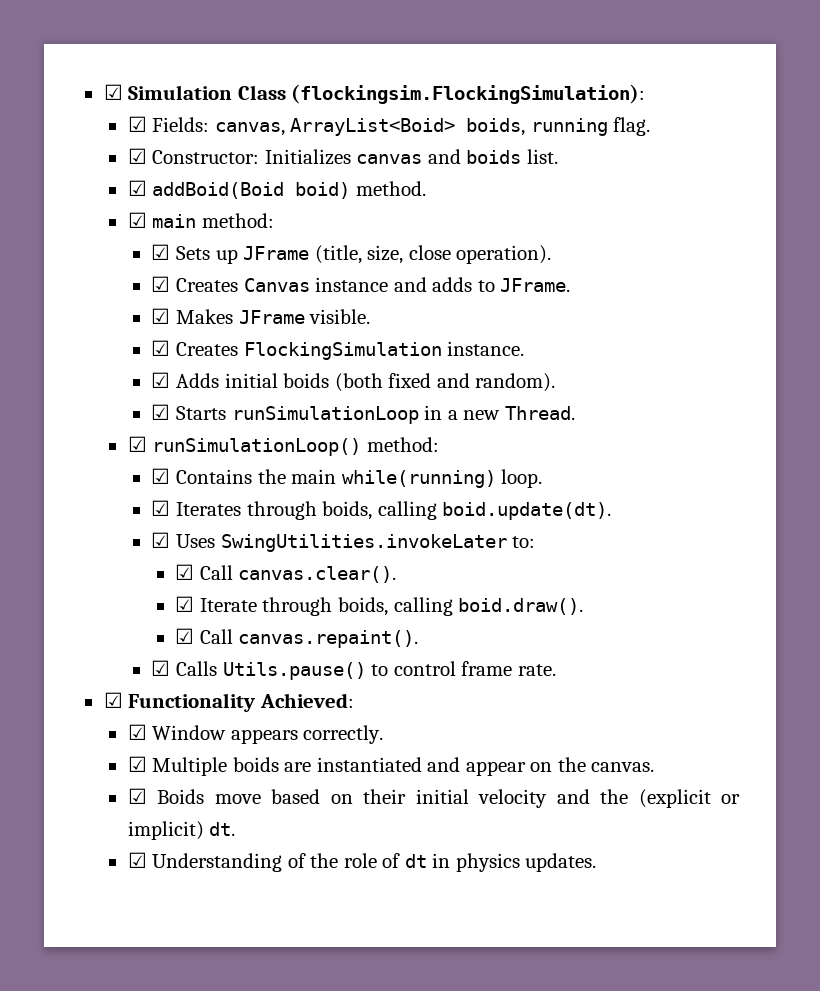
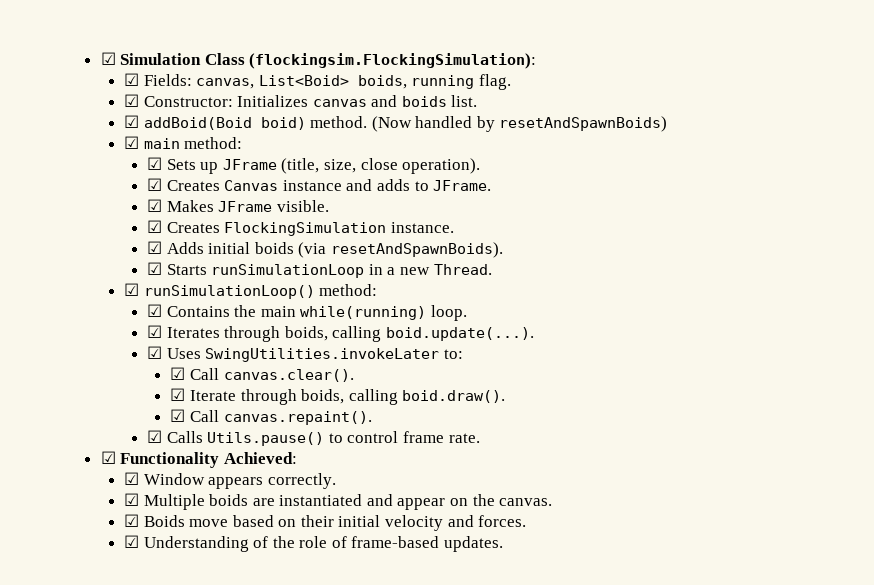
[290,118,456,136] ArrayList<Boid> -> [258,75,349,86] List<Boid>
(426, 188) none -> [371,116,668,132] (Now handled by resetAndSpawnBoids)
[334,373,556,392] (both fixed and random). -> [298,242,504,258] (via resetAndSpawnBoids).
[442,502,612,520] boid.update(dt). -> [386,327,535,341] boid.update(...).
[599,789,741,808] [127,821,236,840] the (explicit or implicit) dt. -> [478,515,527,527] forces.
[404,853,520,872] dt in physics -> [351,536,440,548] frame-based

